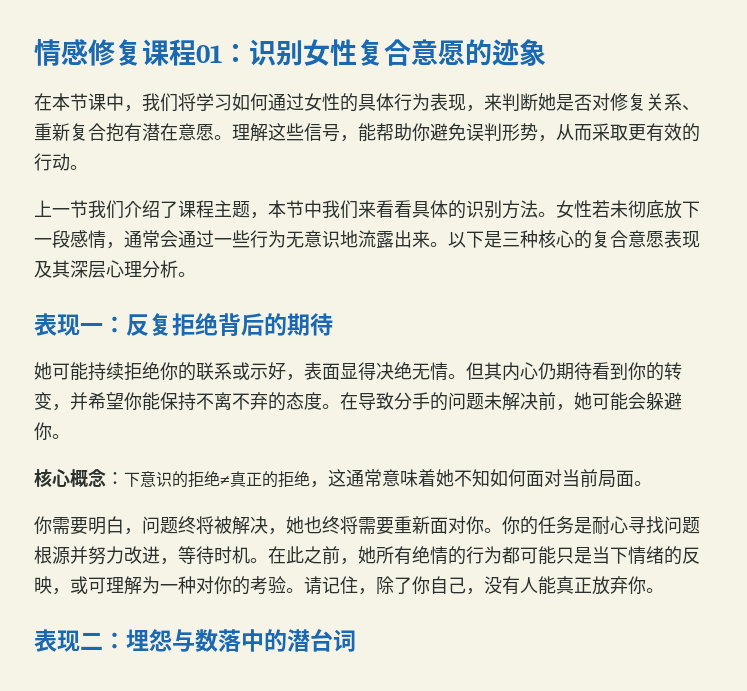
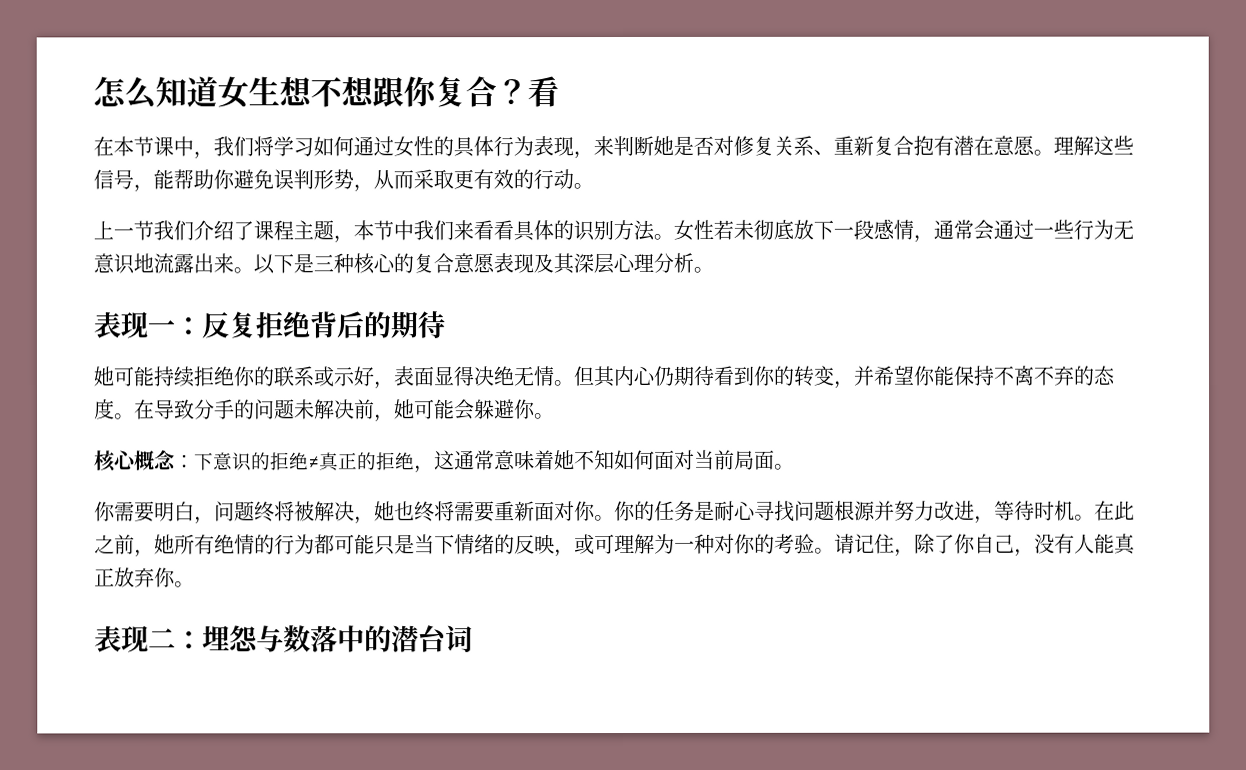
[34,39,546,66] 情感修复课程01：识别女性复合意愿的迹象 -> [93,76,559,110] 怎么知道女生想不想跟你复合？看

